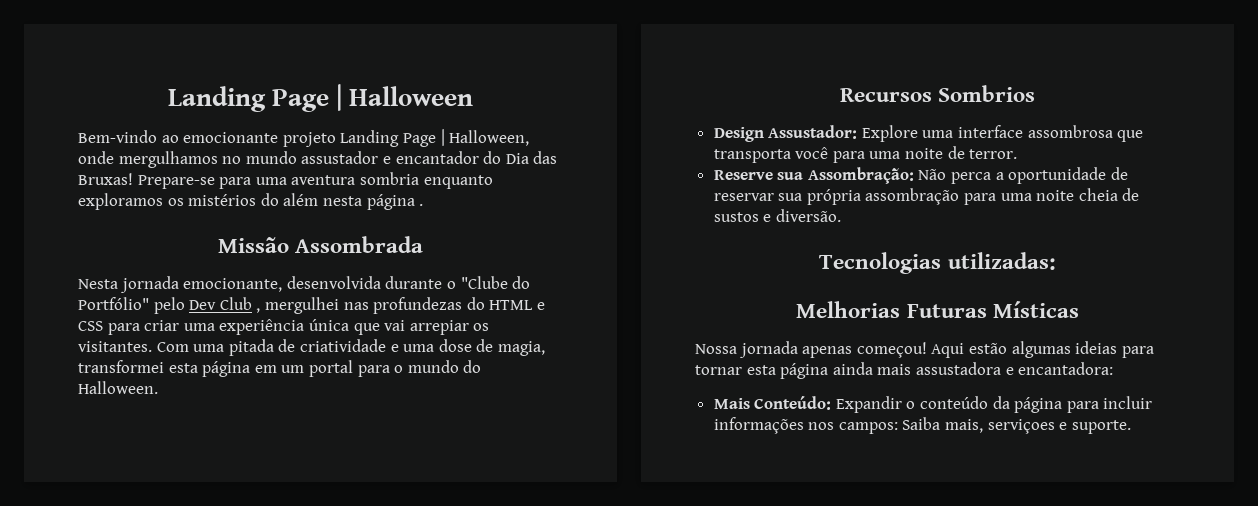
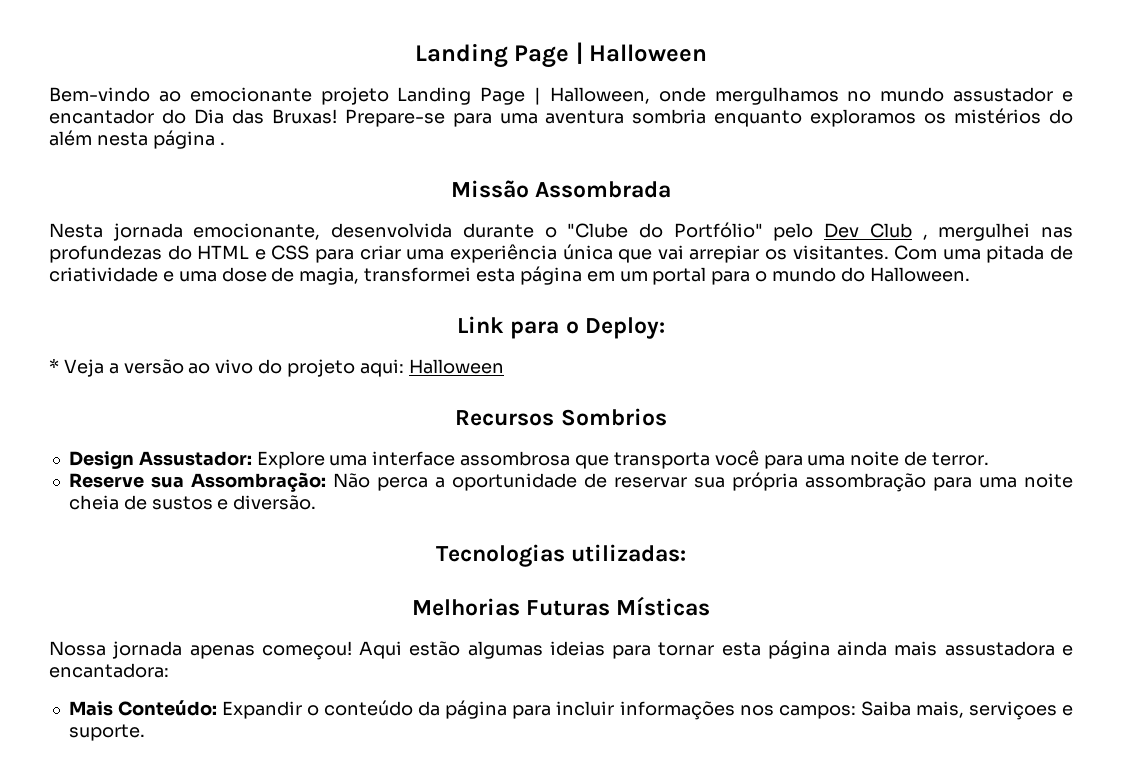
(158, 387) none -> [457,316,665,339] [49,358,504,377] // Link para o Deploy: // * Veja a versão ao vivo do projeto aqui: Halloween

